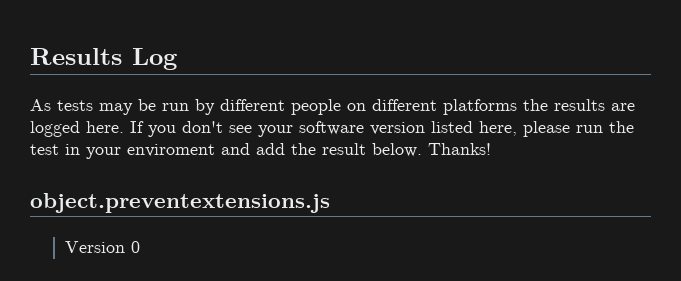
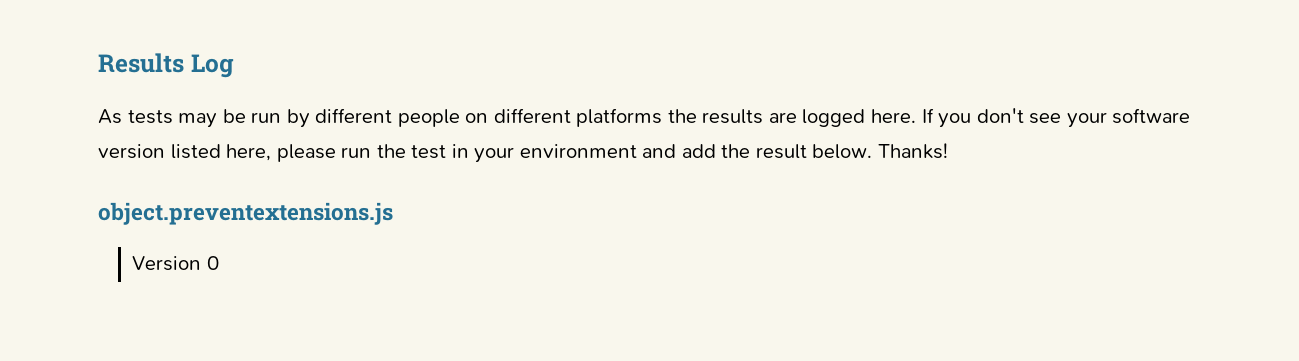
[127,144,215,157] enviroment -> [519,144,637,158] environment

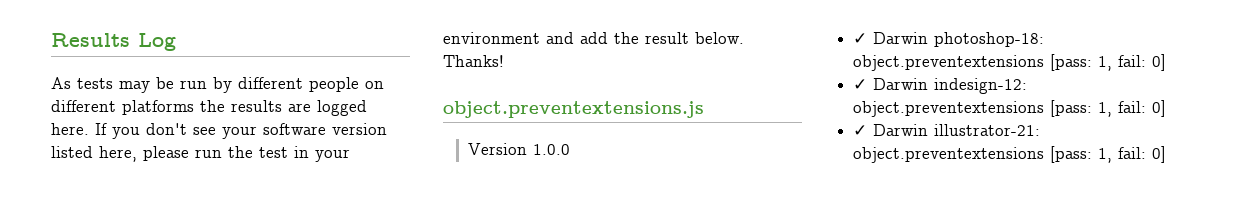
[206,256,219,270] 0 -> [532,144,570,155] [853,32,1045,47] [853,54,1167,71] [853,78,1028,94] [853,100,1167,117] [853,124,1041,136] [853,146,1167,163] 1.0.0 // ✓ Darwin photoshop-18: object.preventextensions [pass: 1, fail: 0] // ✓ Darwin indesign-12: object.preventextensions [pass: 1, fail: 0] // ✓ Darwin illustrator-21: object.preventextensions [pass: 1, fail: 0]

